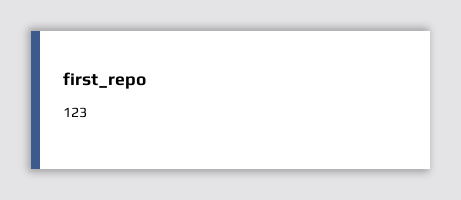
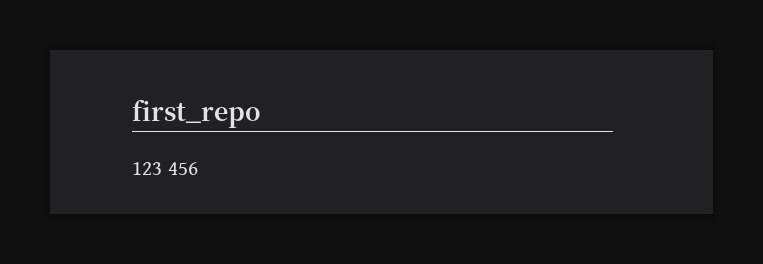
(87, 112) none -> [167,162,198,175] 456

